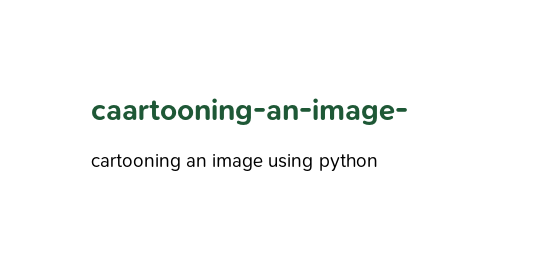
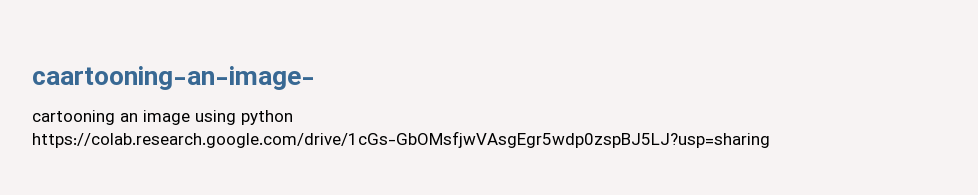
(378, 163) none -> [32,131,770,148] https://colab.research.google.com/drive/1cGs-GbOMsfjwVAsgEgr5wdp0zspBJ5LJ?usp=sharing

